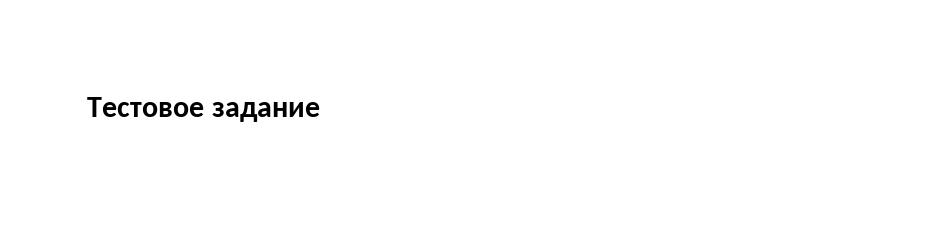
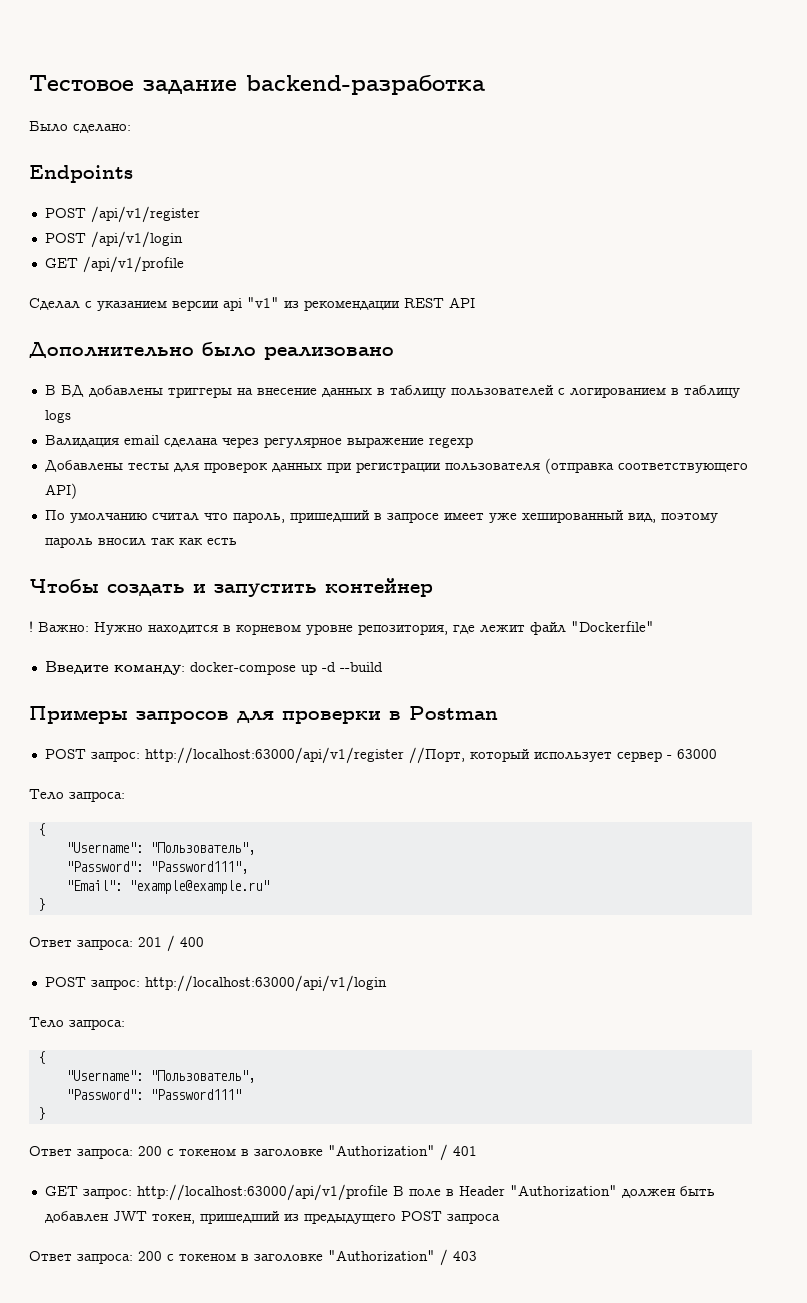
(321, 112) none -> [246,75,485,95] [29,121,131,133] [29,165,133,183] [44,206,200,223] [44,231,183,248] [44,256,184,273] [29,297,475,311] [29,342,394,360] [44,385,740,398] [44,410,71,423] [44,435,473,448] [44,458,748,474] [44,483,77,499] [44,510,718,523] [44,537,237,548] [29,578,433,597] [29,621,654,635] [44,661,383,675] [29,706,498,724] [44,747,717,764] [29,789,125,802] [37,823,45,836] [65,842,255,855] [65,861,248,874] [65,880,269,894] [37,898,45,911] [29,935,204,952] [44,975,387,992] [29,1017,125,1030] [37,1051,45,1064] [65,1070,255,1083] [65,1089,241,1100] [37,1107,45,1120] [29,1144,477,1161] [44,1184,715,1201] [44,1211,500,1224] [29,1249,477,1266] backend-разработка // Было сделано: // Endpoints // POST /api/v1/register // POST /api/v1/login // GET /api/v1/profile // Сделал с указанием версии api "v1" из рекомендации REST API // Дополнительно было реализовано // В БД добавлены триггеры на внесение данных в таблицу пользователей с логированием в таблицу logs // Валидация email сделана через регулярное выражение regexp // Добавлены тесты для проверок данных при регистрации пользователя (отправка соответствующего API) // По умолчанию считал что пароль, пришедший в запросе имеет уже хешированный вид, поэтому пароль вносил так как есть // Чтобы создать и запустить контейнер // ! Важно: Нужно находится в корневом уровне репозитория, где лежит файл "Dockerfile" // Введите команду: docker-compose up -d --build // Примеры запросов для проверки в Postman // POST запрос: http://localhost:63000/api/v1/register //Порт, который использует сервер - 63000 // Тело запроса: // { // "Username": "Пользователь", // "Password": "Password111", // "Email": "example@example.ru" // } // Ответ запроса: 201 / 400 // POST запрос: http://localhost:63000/api/v1/login // Тело запроса: // { // "Username": "Пользователь", // "Password": "Password111" // } // Ответ запроса: 200 с токеном в заголовке "Authorization" / 401 // GET запрос: http://localhost:63000/api/v1/profile В поле в Header "Authorization" должен быть добавлен JWT токен, пришедший из предыдущего POST запроса // Ответ запроса: 200 с токеном в заголовке "Authorization" / 403

